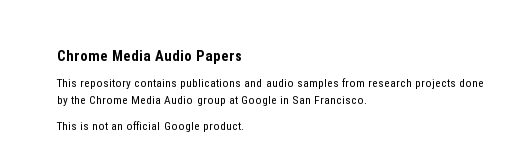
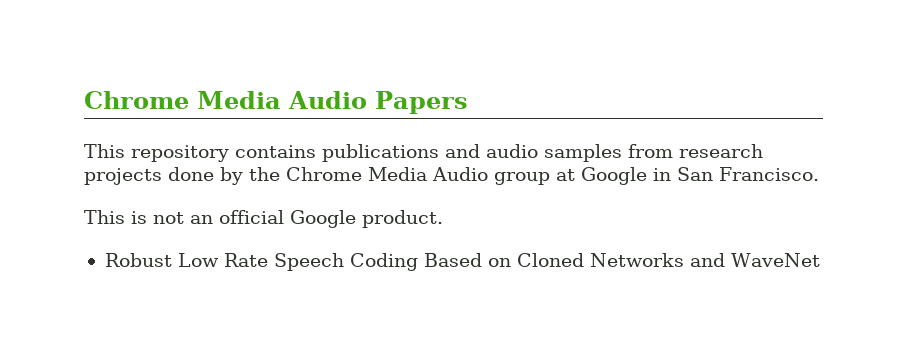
(244, 127) none -> [104,253,820,271] // Robust Low Rate Speech Coding Based on Cloned Networks and WaveNet

